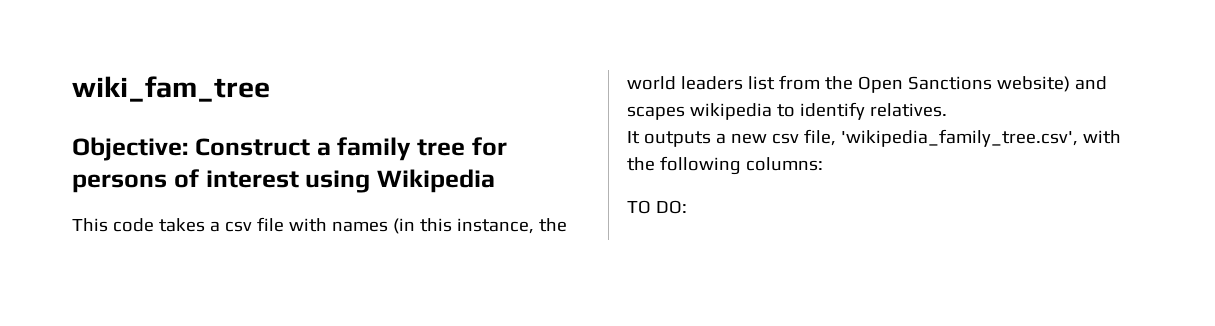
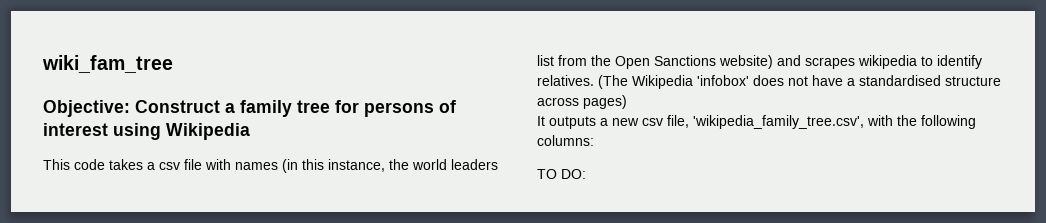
[627,106,685,120] scapes -> [805,57,855,69] scrapes
(947, 110) none -> [598,75,1001,89] [537,95,627,109] (The Wikipedia 'infobox' does not have a standardised structure across pages)

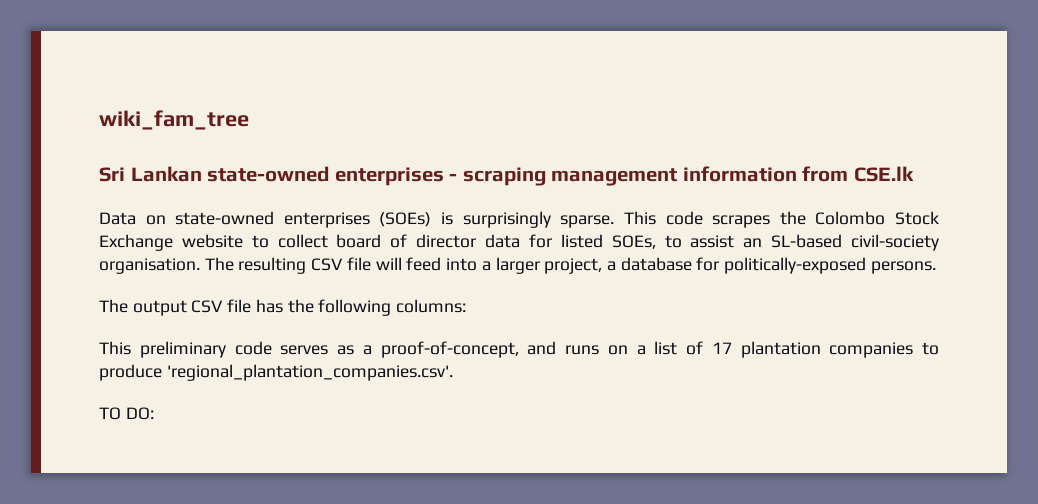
[43,100,456,117] [43,123,250,140] [43,159,498,173] [537,55,982,69] [537,75,1001,89] [537,95,627,109] [537,115,976,129] [537,135,594,146] Objective: Construct a family tree for persons of interest using Wikipedia // This code takes a csv file with names (in this instance, the world leaders list from the Open Sanctions website) and scrapes wikipedia to identify relatives. (The Wikipedia 'infobox' does not have a standardised structure across pages) // It outputs a new csv file, 'wikipedia_family_tree.csv', with the following columns: -> [99,166,914,186] [99,211,940,228] [99,234,940,251] [99,257,936,274] [99,299,467,316] [99,341,939,358] [99,364,453,381] Sri Lankan state-owned enterprises - scraping management information from CSE.lk // Data on state-owned enterprises (SOEs) is surprisingly sparse. This code scrapes the Colombo Stock Exchange website to collect board of director data for listed SOEs, to assist an SL-based civil-society organisation. The resulting CSV file will feed into a larger project, a database for politically-exposed persons. // The output CSV file has the following columns: // This preliminary code serves as a proof-of-concept, and runs on a list of 17 plantation companies to produce 'regional_plantation_companies.csv'.

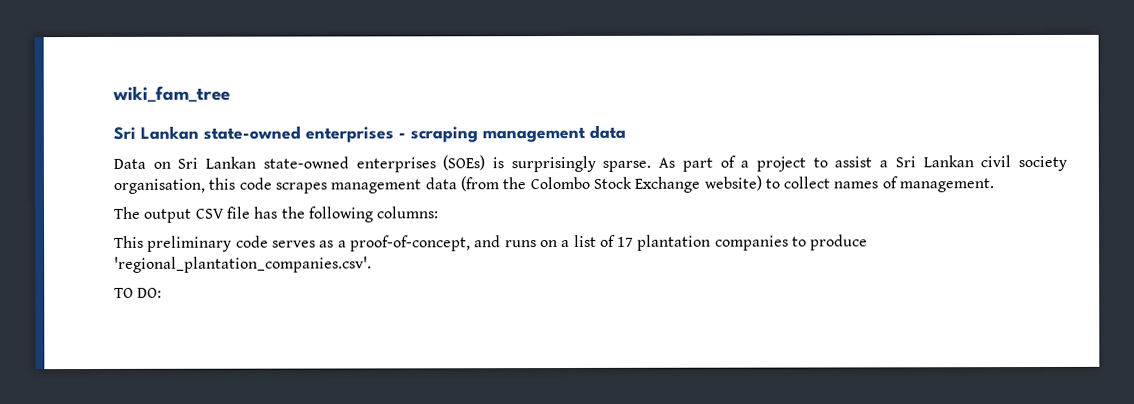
[682,166,914,182] information from CSE.lk -> [589,124,626,139] data
(166, 220) none -> [177,156,257,169] Sri Lankan
[623,211,771,228] This code scrapes -> [658,155,1067,172] [113,176,499,194] As part of a project to assist a Sri Lankan civil society organisation, this code scrapes management data (from
[181,234,243,248] website -> [703,175,762,191] website)
[336,234,940,251] [99,257,936,274] board of director data for listed SOEs, to assist an SL-based civil-society organisation. The resulting CSV file will feed into a larger project, a database for politically-exposed persons. -> [833,176,995,193] names of management.

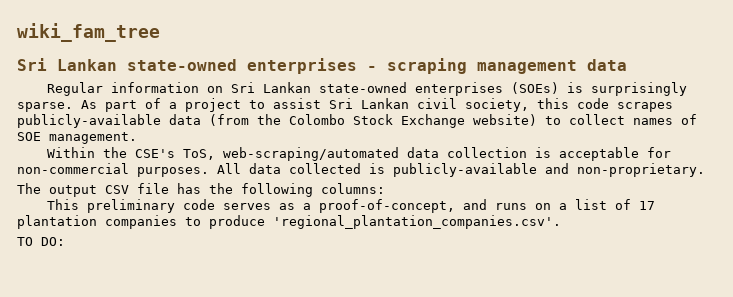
[113,158,146,169] Data -> [46,82,199,96] Regular information
[879,160,889,168] a -> (321, 103) none
[1017,155,1067,172] [113,178,205,194] society organisation, -> [465,98,529,112] society,
[330,179,422,194] management -> [17,114,161,128] publicly-available
(898, 182) none -> [17,132,41,141] SOE
(995, 185) none -> [46,147,671,161] [17,163,705,177] // Within the CSE's ToS, web-scraping/automated data collection is acceptable for non-commercial purposes. All data collected is publicly-available and non-proprietary.

